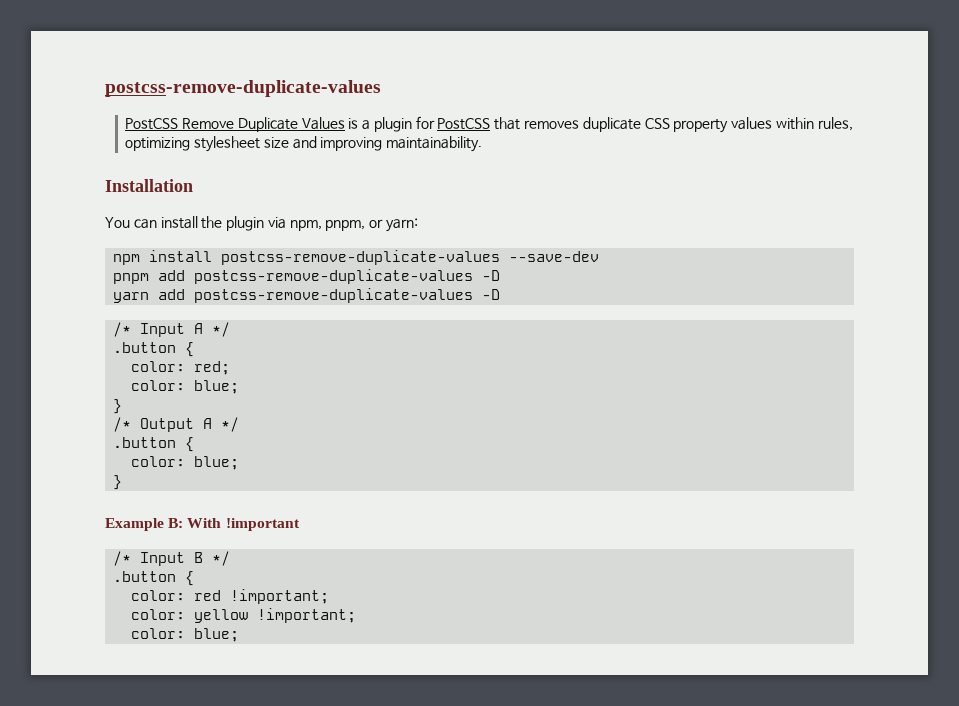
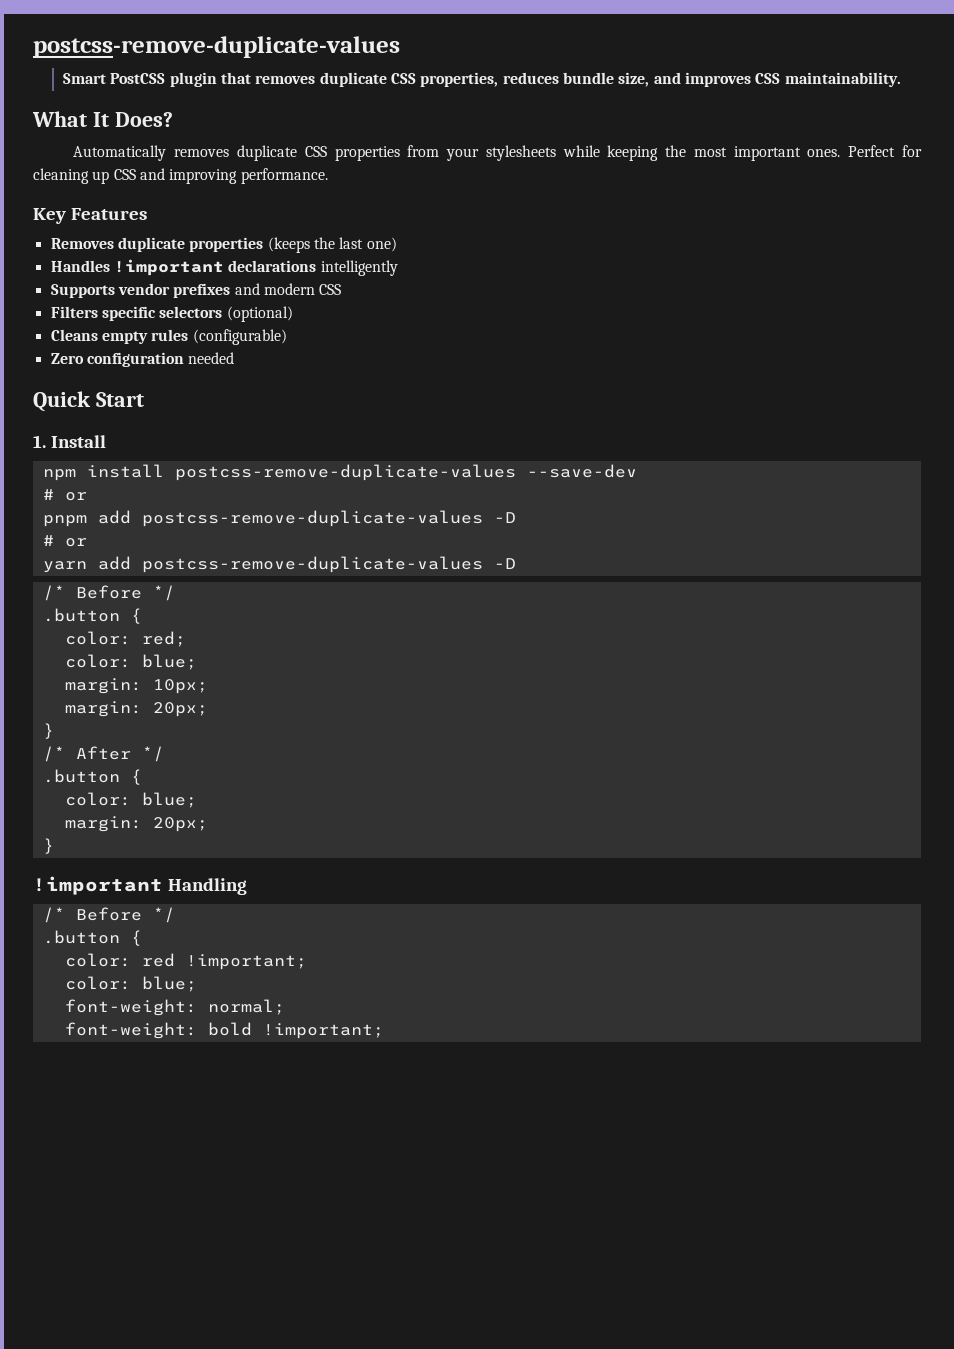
[125,116,853,133] [125,136,483,152] [105,179,193,192] [105,216,419,232] PostCSS Remove Duplicate Values is a plugin for PostCSS that removes duplicate CSS property values within rules, optimizing stylesheet size and improving maintainability. // Installation // You can install the plugin via npm, pnpm, or yarn: -> [63,72,901,87] [32,111,173,127] [73,145,923,161] [33,168,328,184] [33,208,147,224] [50,237,397,253] [50,259,398,276] [50,283,342,298] [50,306,293,322] [50,329,287,345] [50,352,235,367] [33,391,144,412] [33,435,106,448] Smart PostCSS plugin that removes duplicate CSS properties, reduces bundle size, and improves CSS maintainability. // What It Does? // Automatically removes duplicate CSS properties from your stylesheets while keeping the most important ones. Perfect for cleaning up CSS and improving performance. // Key Features // Removes duplicate properties (keeps the last one) // Handles !important declarations intelligently // Supports vendor prefixes and modern CSS // Filters specific selectors (optional) // Cleans empty rules (configurable) // Zero configuration needed // Quick Start // 1. Install
(600, 256) none -> [42,489,87,501] // # or
(501, 275) none -> [42,535,87,547] // # or
[140,323,204,337] Input A -> [75,585,142,599] Before
(240, 387) none -> [64,678,208,694] [64,701,208,717] // margin: 10px; // margin: 20px;
[140,418,213,432] Output A -> [75,746,131,760] After
[113,475,123,490] [105,518,300,531] [113,551,204,566] // } // Example B: With !important // /* Input B -> [64,816,208,832] [42,838,54,854] [33,876,247,895] [42,907,142,923] // margin: 20px; // } // !important Handling // /* Before
[194,608,357,623] [131,628,240,642] yellow !important; // color: blue; -> [141,976,197,992] [64,999,285,1016] [64,1022,384,1039] blue; // font-weight: normal; // font-weight: bold !important;

